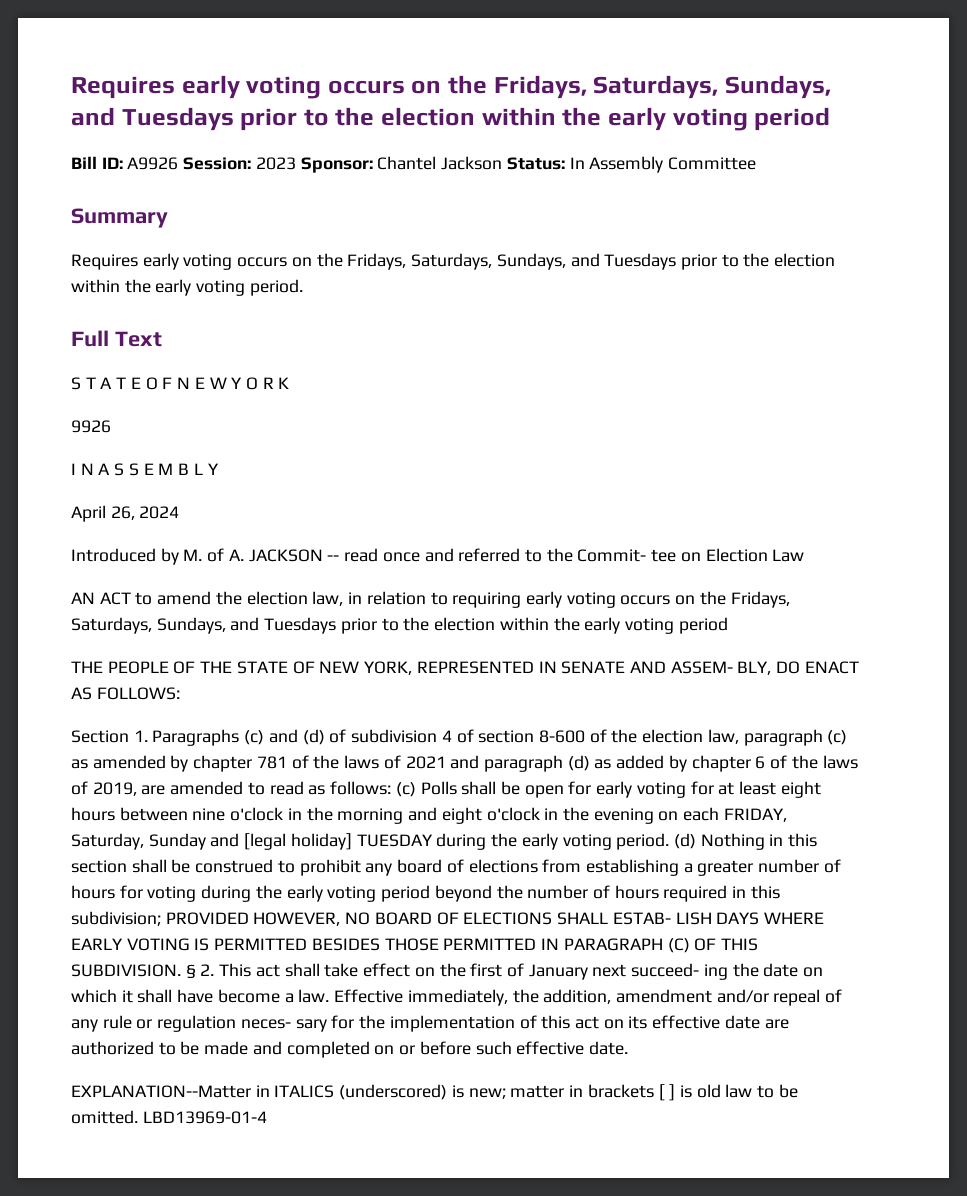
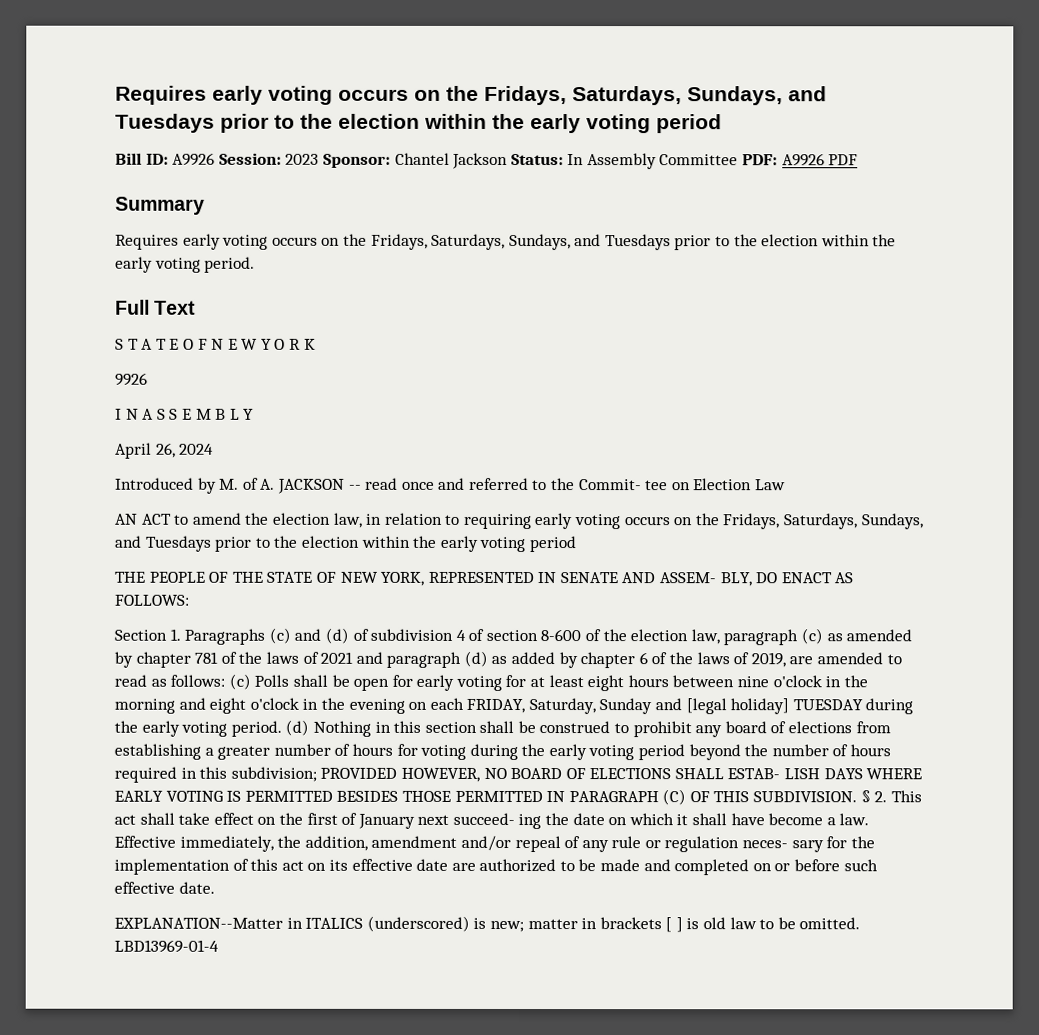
(756, 163) none -> [742,153,859,167] PDF: A9926 PDF

